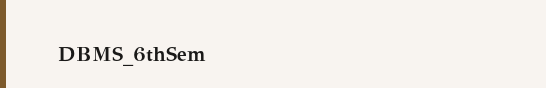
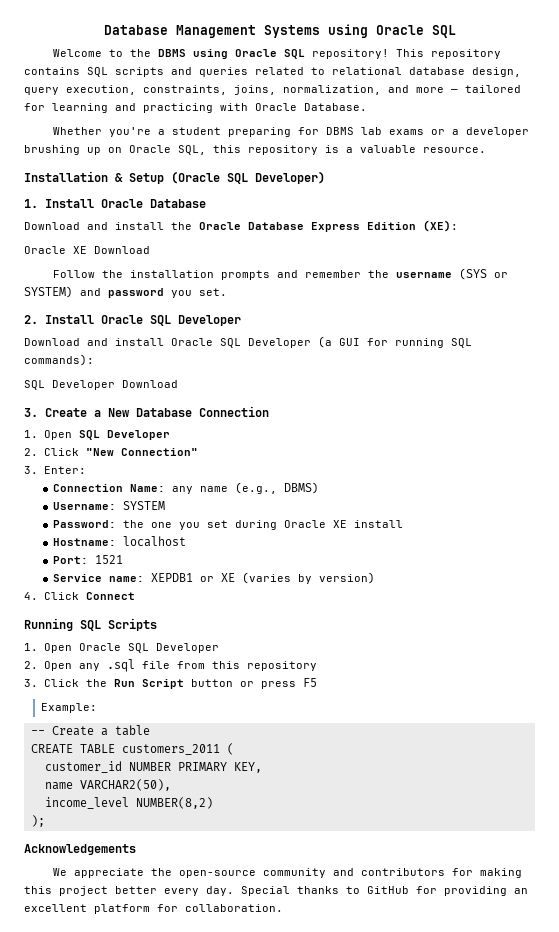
[58,46,206,66] DBMS_6thSem -> [103,24,456,38] [52,49,501,59] [24,67,521,77] [24,85,521,95] [24,103,367,113] [52,127,529,137] [24,145,486,155] [24,171,325,184] [24,199,206,208] [24,220,458,232] [24,246,150,254] [52,268,508,280] [24,286,227,298] [24,315,241,326] [24,336,472,348] [24,354,94,366] [24,380,178,390] [24,406,269,417] [24,430,170,440] [24,448,198,456] [24,466,86,474] [53,482,320,494] [53,501,166,510] [53,520,404,530] [53,536,187,547] [53,555,124,564] [53,572,376,584] [24,592,135,600] [24,618,157,631] [24,643,219,653] [24,659,317,672] [24,678,317,689] [41,703,98,713] [30,725,150,736] [30,743,234,755] [44,761,262,773] [44,779,171,791] [44,797,213,809] [30,815,45,827] [24,844,136,855] [52,868,522,878] [24,886,528,896] [24,904,283,914] Database Management Systems using Oracle SQL // Welcome to the DBMS using Oracle SQL repository! This repository contains SQL scripts and queries related to relational database design, query execution, constraints, joins, normalization, and more — tailored for learning and practicing with Oracle Database. // Whether you're a student preparing for DBMS lab exams or a developer brushing up on Oracle SQL, this repository is a valuable resource. // Installation & Setup (Oracle SQL Developer) // 1. Install Oracle Database // Download and install the Oracle Database Express Edition (XE): // Oracle XE Download // Follow the installation prompts and remember the username (SYS or SYSTEM) and password you set. // 2. Install Oracle SQL Developer // Download and install Oracle SQL Developer (a GUI for running SQL commands): // SQL Developer Download // 3. Create a New Database Connection // 1. Open SQL Developer // 2. Click "New Connection" // 3. Enter: // Connection Name: any name (e.g., DBMS) // Username: SYSTEM // Password: the one you set during Oracle XE install // Hostname: localhost // Port: 1521 // Service name: XEPDB1 or XE (varies by version) // 4. Click Connect // Running SQL Scripts // 1. Open Oracle SQL Developer // 2. Open any .sql file from this repository // 3. Click the Run Script button or press F5 // Example: // -- Create a table // CREATE TABLE customers_2011 ( // customer_id NUMBER PRIMARY KEY, // name VARCHAR2(50), // income_level NUMBER(8,2) // ); // Acknowledgements // We appreciate the open-source community and contributors for making this project better every day. Special thanks to GitHub for providing an excellent platform for collaboration.

